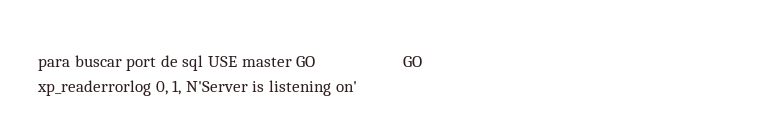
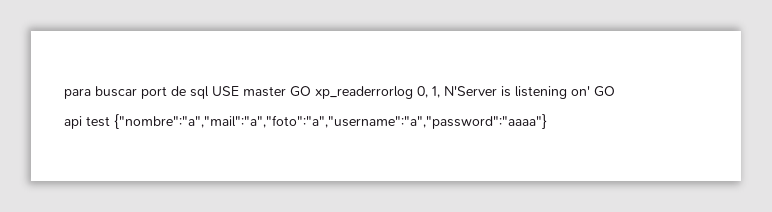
(422, 61) none -> [64,114,547,129] // api test {"nombre":"a","mail":"a","foto":"a","username":"a","password":"aaaa"}

